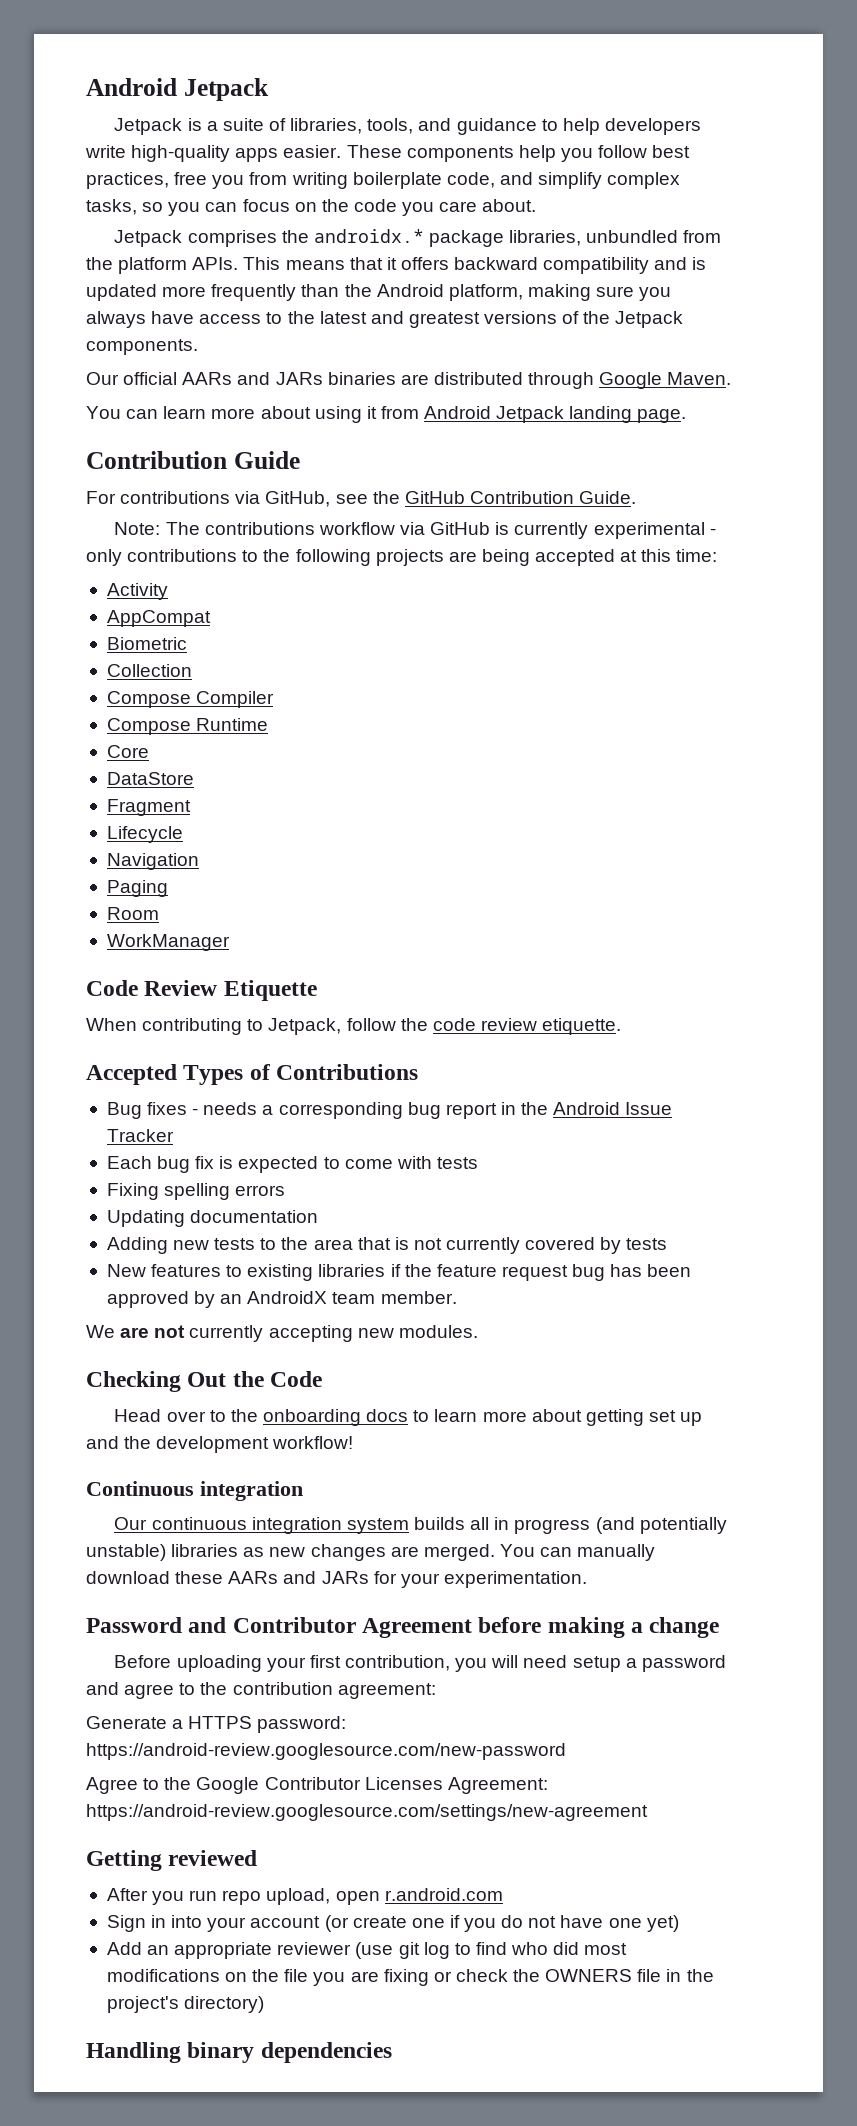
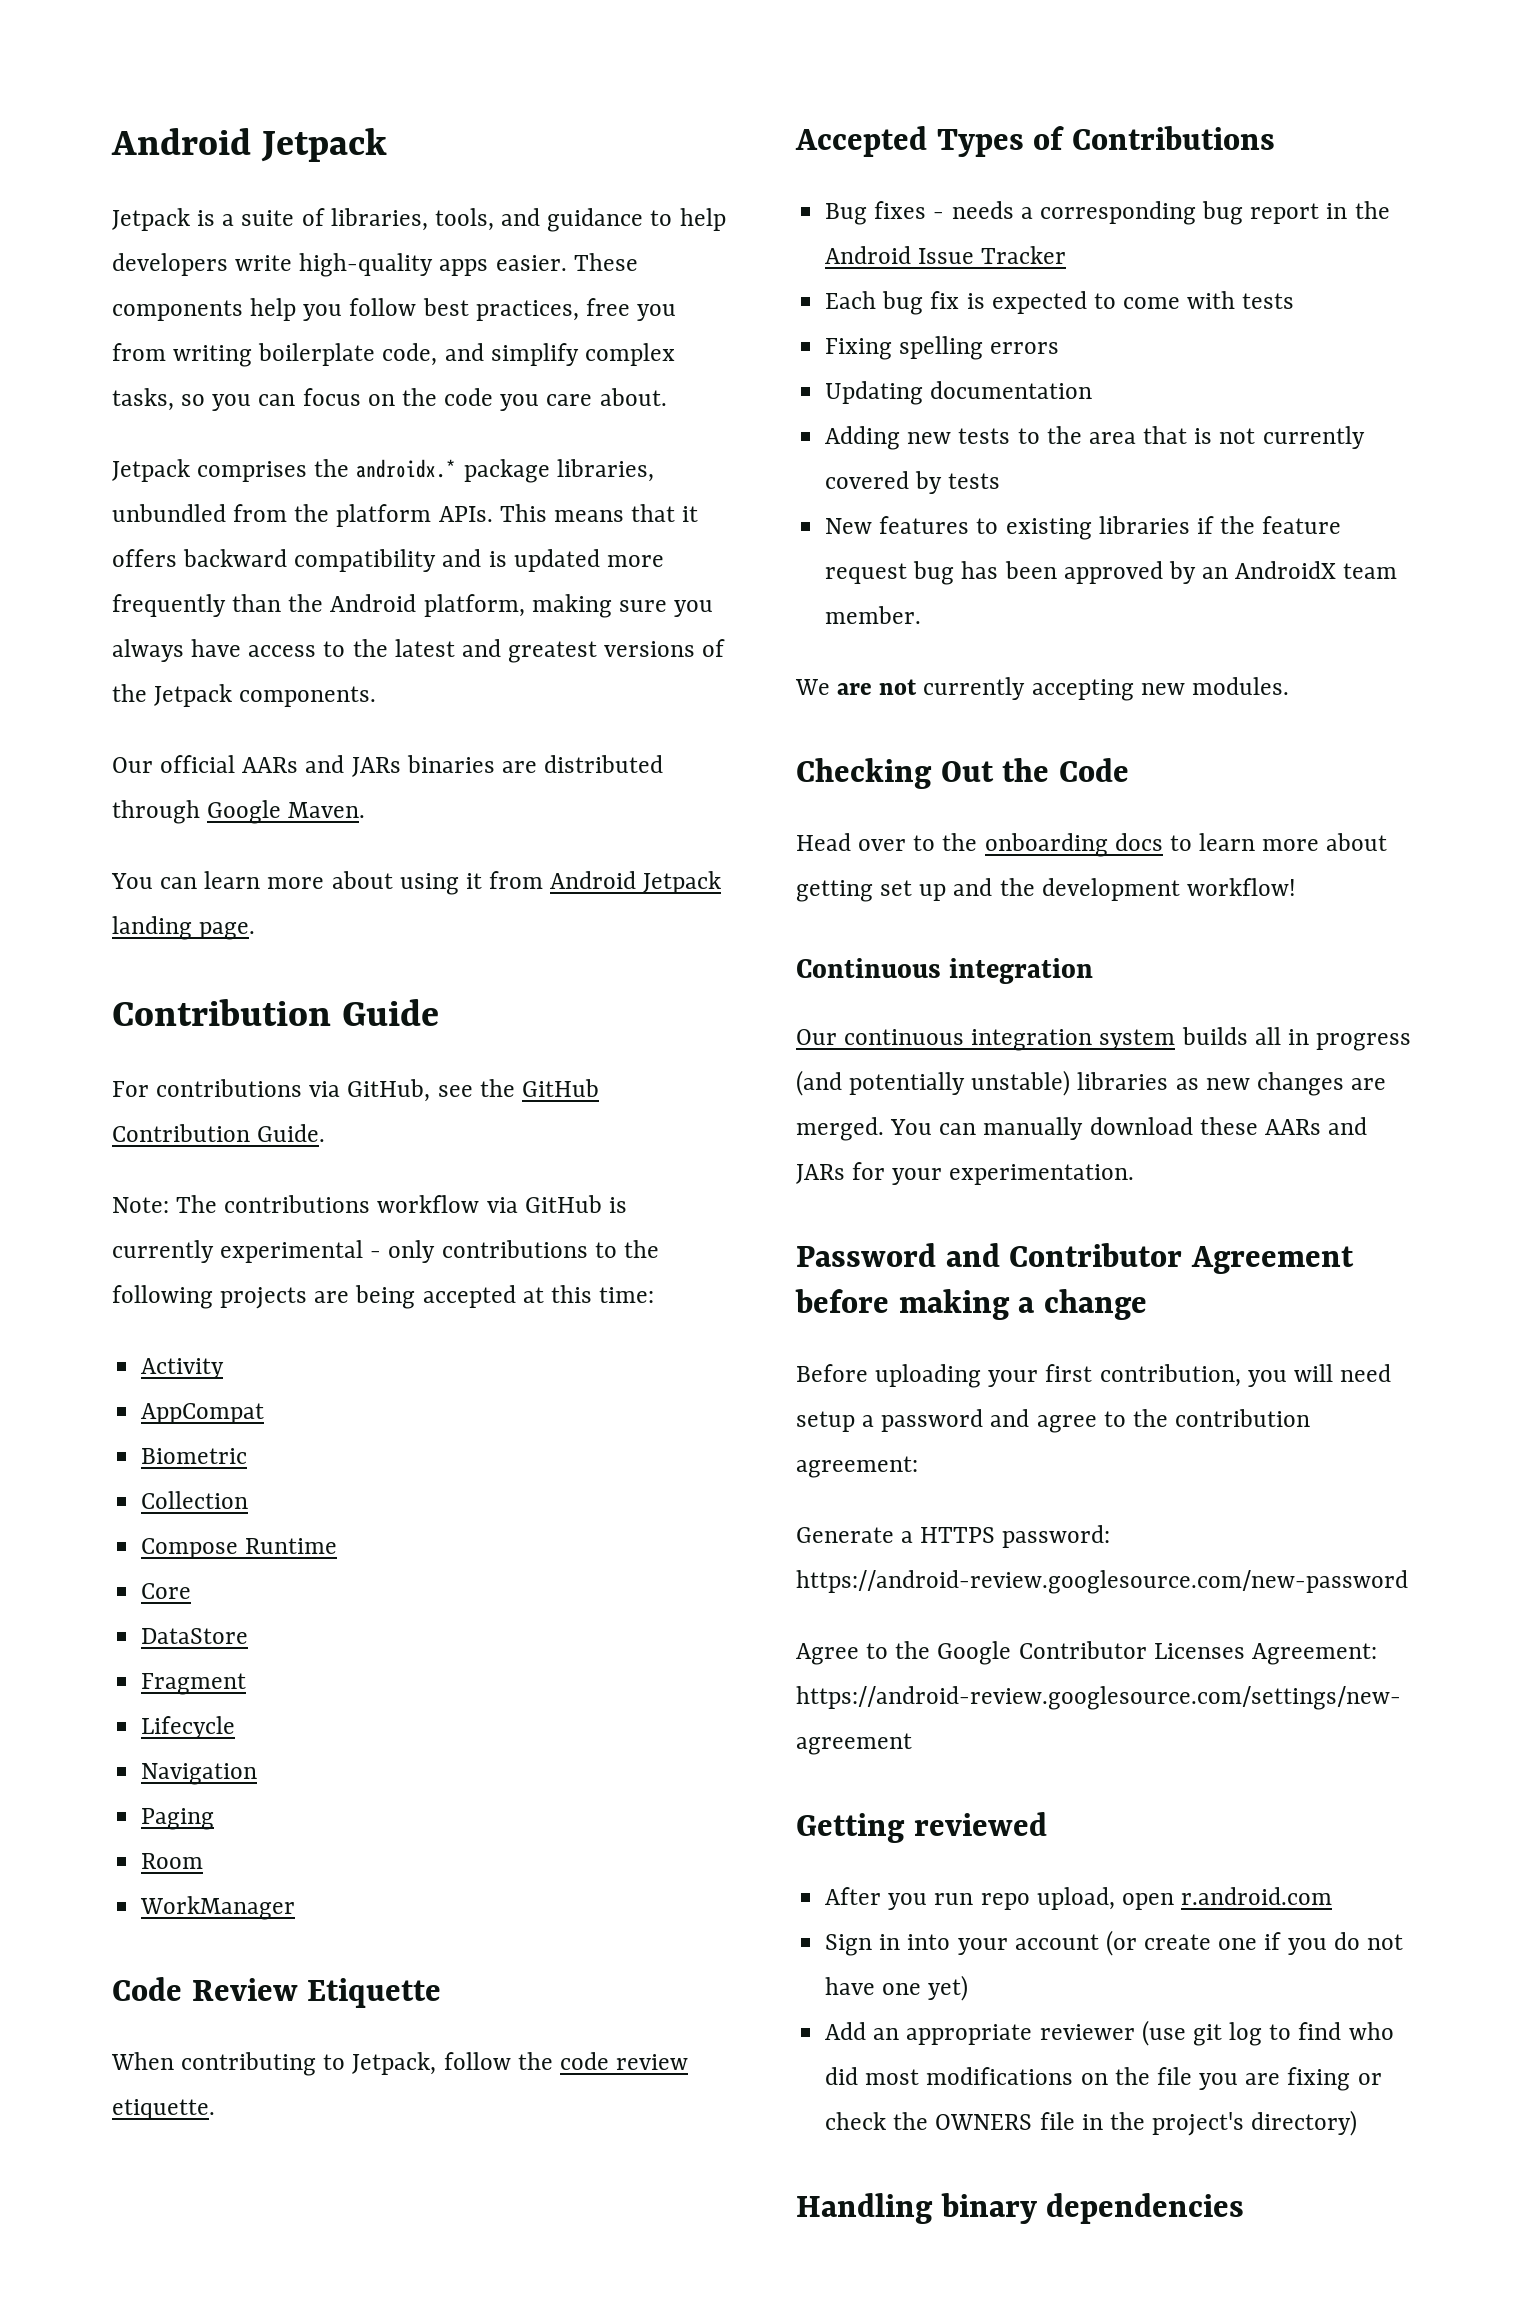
[106,691,275,708] // Compose Compiler -> (249, 1500) none

